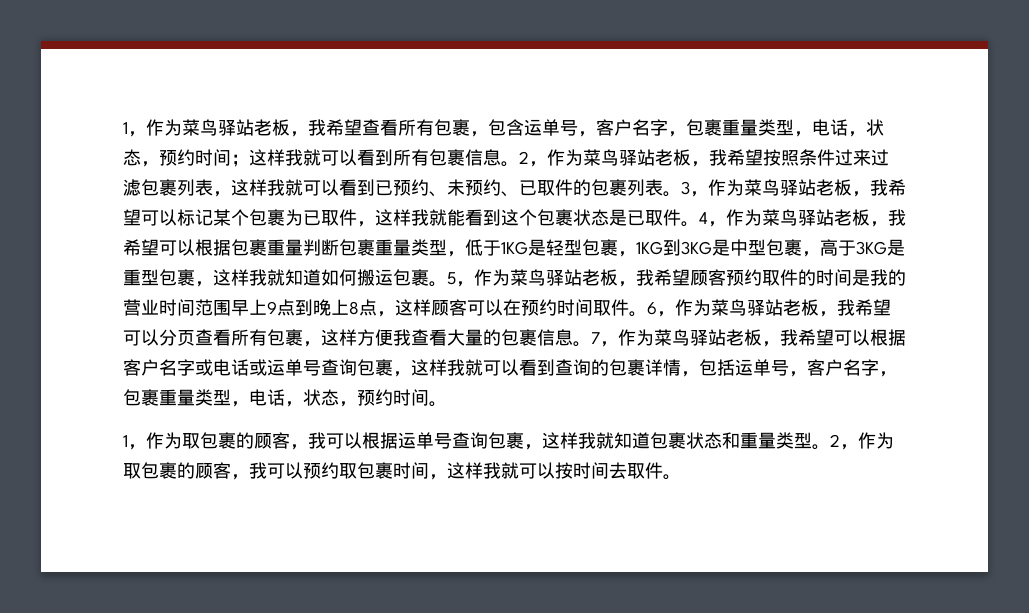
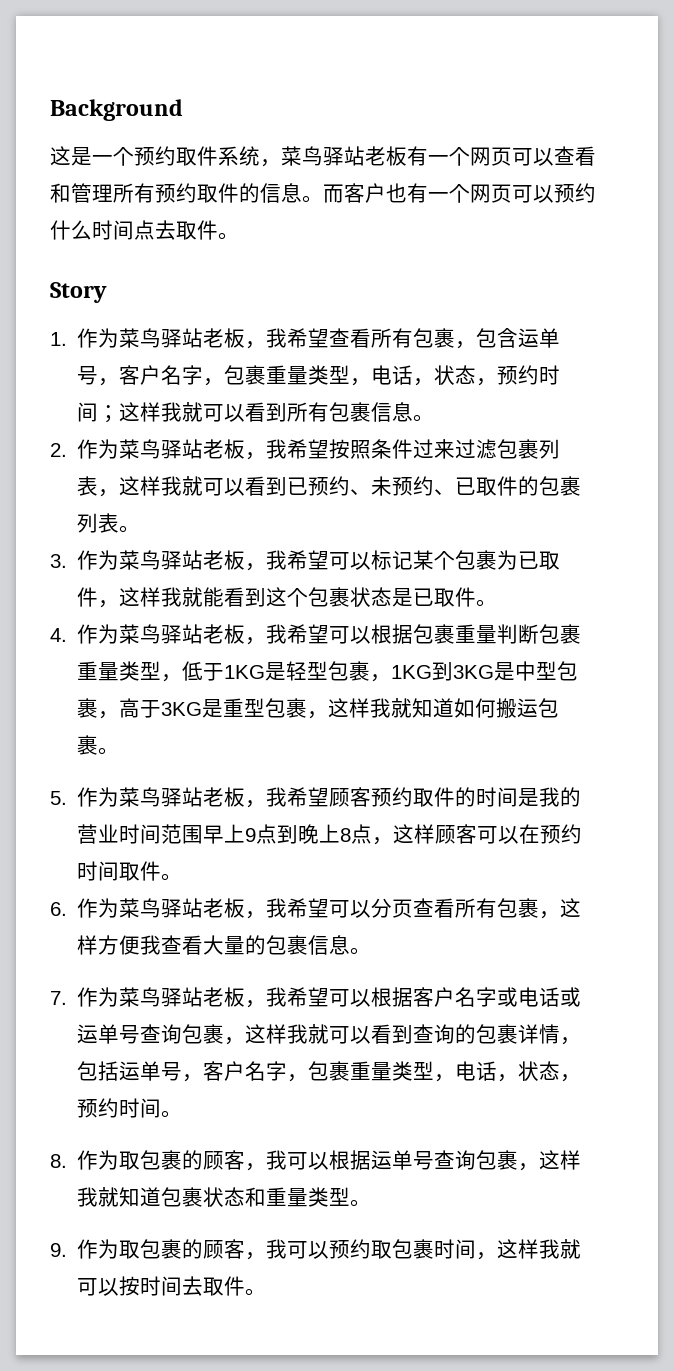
[123,122,146,137] 1， -> [50,99,183,121] [50,146,596,167] [50,183,596,203] [50,220,239,240] [50,282,107,303] [50,332,67,346] Background // 这是一个预约取件系统，菜鸟驿站老板有一个网页可以查看和管理所有预约取件的信息。而客户也有一个网页可以预约什么时间点去取件。 // Story // 1.
[519,151,547,167] 2， -> [50,443,67,457] // 2.
[681,181,708,197] 3， -> [50,554,67,568] // 3.
[699,212,726,227] 4， -> [50,628,67,642] // 4.
[447,272,474,287] 5， -> [50,791,67,805] // 5.
[647,302,675,317] 6， -> [50,902,67,916] // 6.
[591,332,618,347] 7， -> [50,991,67,1005] // 7.
[123,435,146,450] 1， -> [50,1154,67,1168] 8.
[830,434,858,450] 2， -> [50,1243,67,1257] // 9.

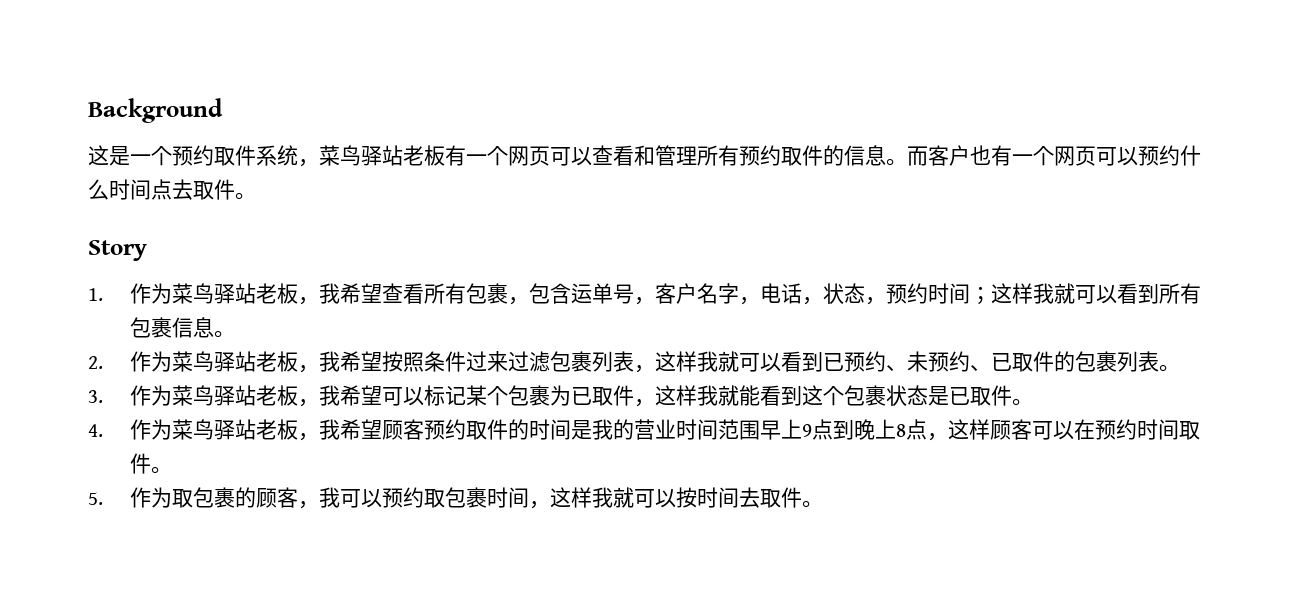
[224,365,372,386] 包裹重量类型， -> (760, 301) none
[329,624,582,644] [77,661,579,682] [77,698,560,719] [77,735,120,755] [50,787,330,808] 可以根据包裹重量判断包裹重量类型，低于1KG是轻型包裹，1KG到3KG是中型包裹，高于3KG是重型包裹，这样我就知道如何搬运包裹。 // 5.作为菜鸟驿站老板，我希望 -> (382, 429) none
[50,898,582,919] [77,935,372,955] [50,987,582,1008] [77,1024,582,1045] [77,1061,582,1082] [77,1098,183,1118] [50,1150,582,1171] [77,1187,372,1207] [50,1243,67,1257] 6.作为菜鸟驿站老板，我希望可以分页查看所有包裹，这样方便我查看大量的包裹信息。 // 7.作为菜鸟驿站老板，我希望可以根据客户名字或电话或运单号查询包裹，这样我就可以看到查询的包裹详情，包括运单号，客户名字，包裹重量类型，电话，状态，预约时间。 // 8.作为取包裹的顾客，我可以根据运单号查询包裹，这样我就知道包裹状态和重量类型。 // 9. -> [88,492,103,505] 5.

